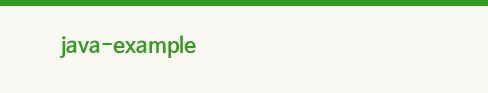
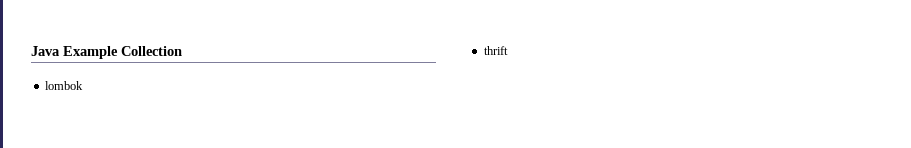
[60,35,196,59] java-example -> [31,46,182,59] [44,81,83,90] [483,46,508,55] Java Example Collection // lombok // thrift

